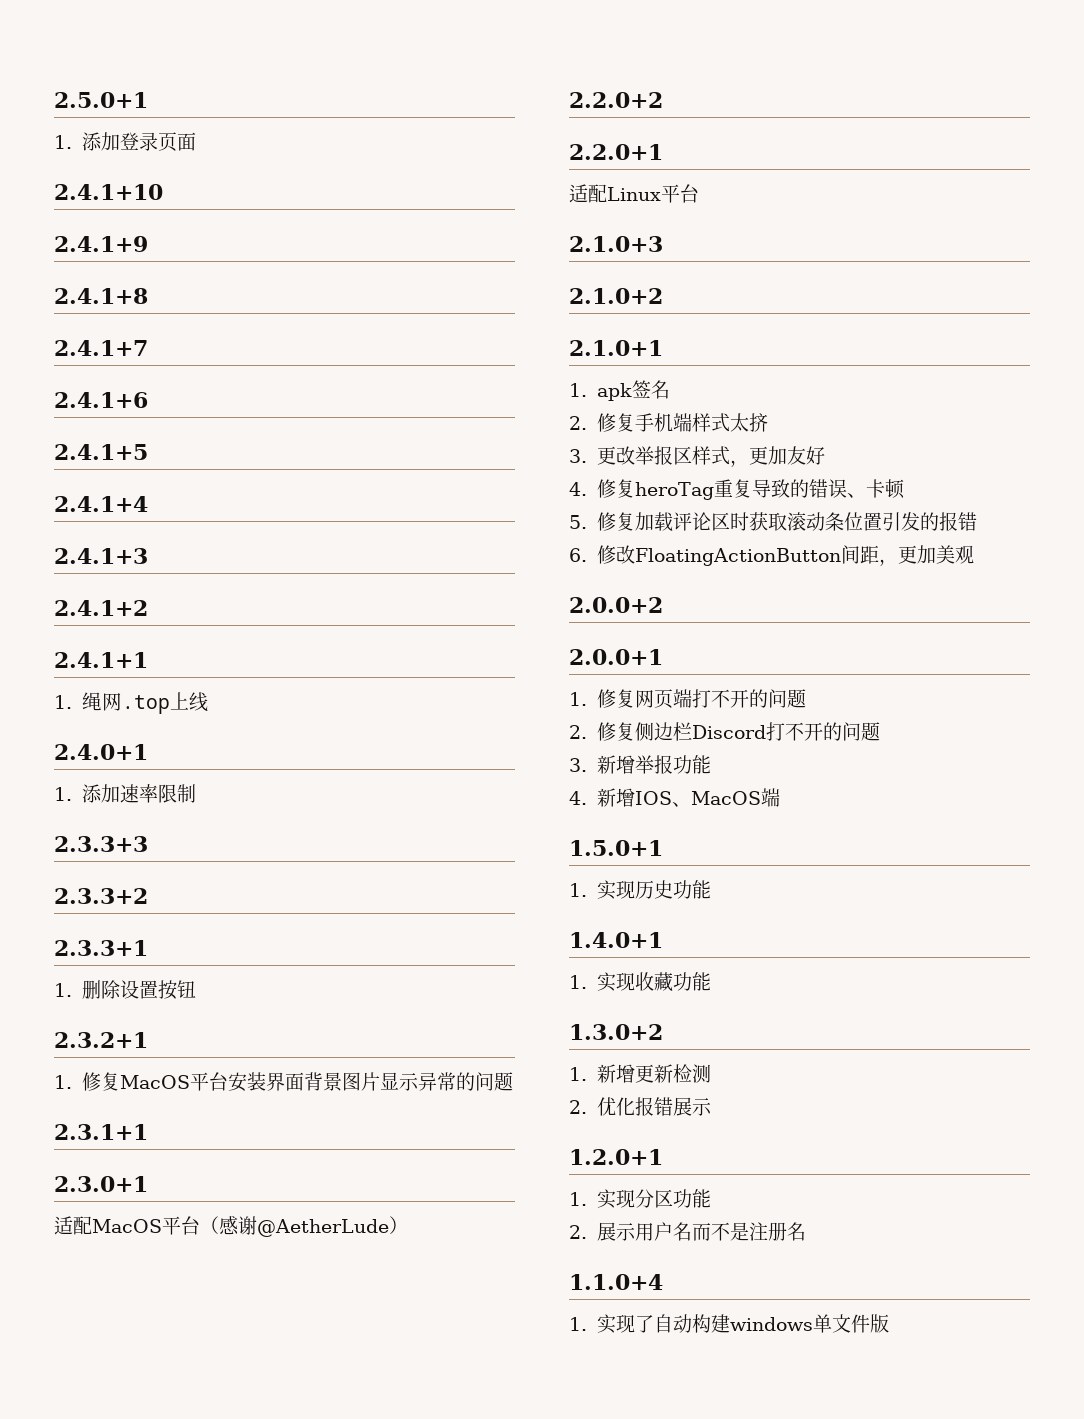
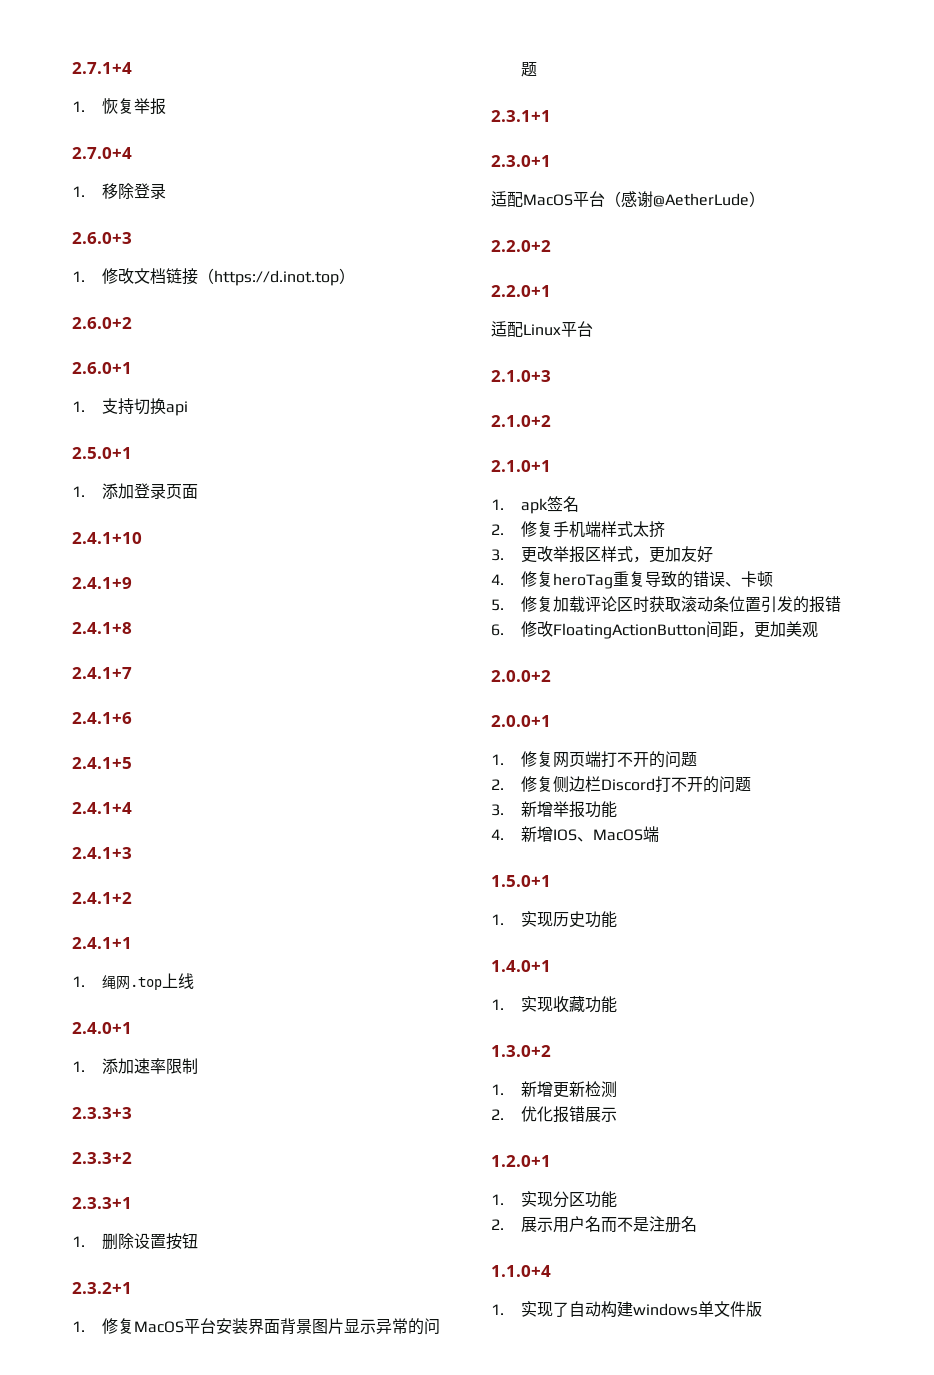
(54, 100) none -> [72,62,132,74] [72,98,166,115] [72,147,132,159] [72,183,166,199] [72,232,132,244] [72,268,355,286] [72,317,132,329] [72,362,132,374] [72,398,188,416] 2.7.1+4 // 1.恢复举报 // 2.7.0+4 // 1.移除登录 // 2.6.0+3 // 1.修改文档链接（https://d.inot.top） // 2.6.0+2 // 2.6.0+1 // 1.支持切换api //

